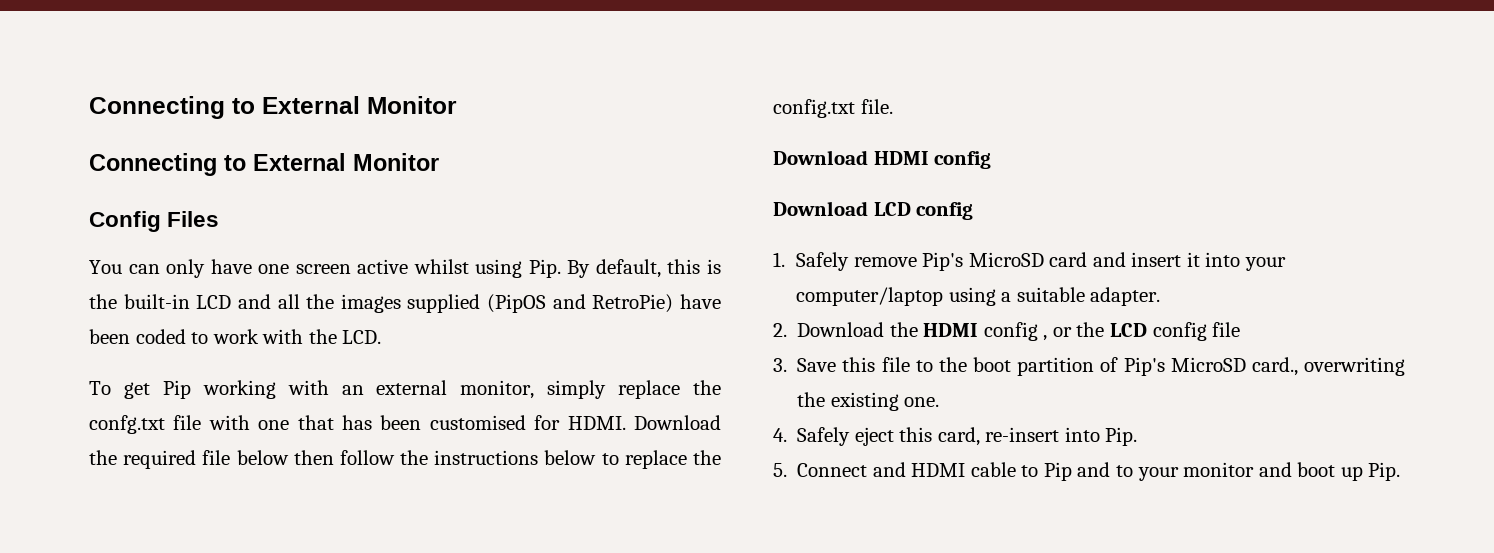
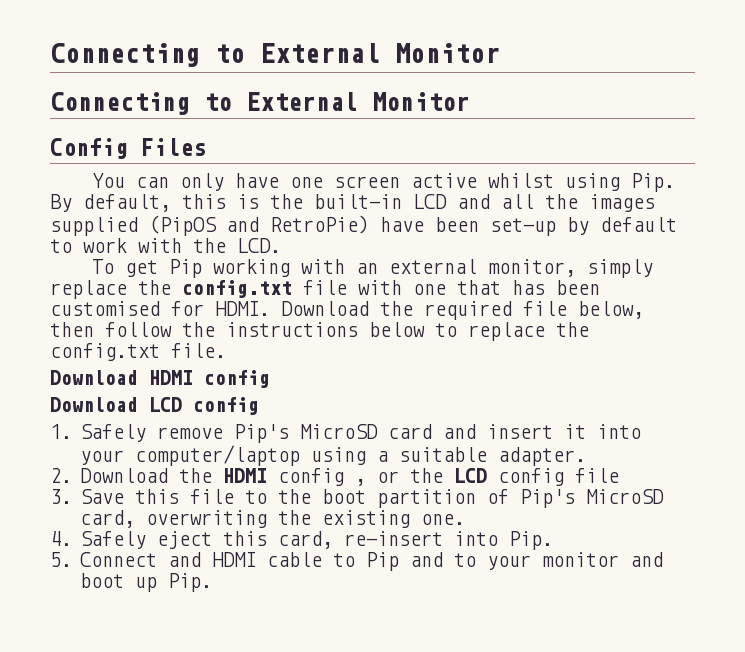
[135,329,186,344] coded -> [490,217,677,236] set-up by default
[89,415,165,434] confg.txt -> [182,280,292,298] config.txt
[236,450,289,465] below -> [578,301,644,319] below,
[1251,357,1298,376] card., -> [80,510,136,528] card,

